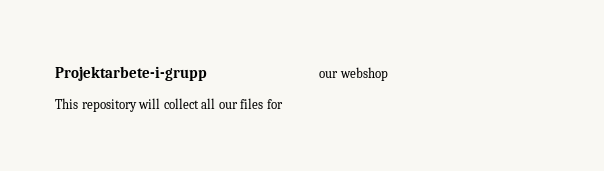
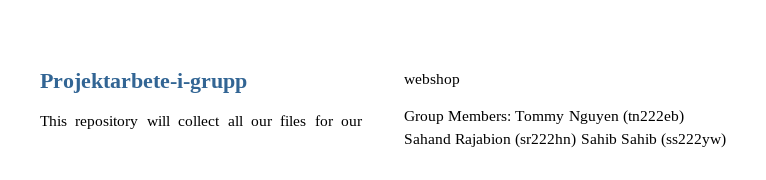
(388, 74) none -> [404,110,684,125] [404,133,726,148] // Group Members: Tommy Nguyen (tn222eb) Sahand Rajabion (sr222hn) Sahib Sahib (ss222yw)

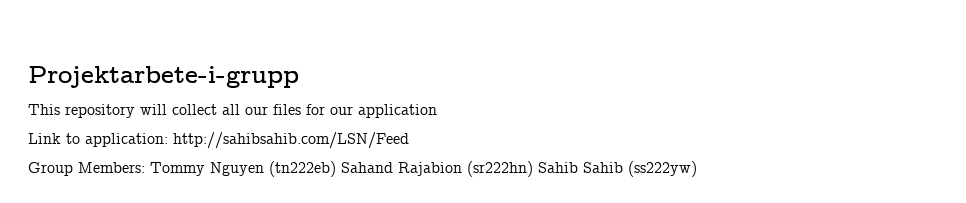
[404,74,460,87] webshop -> [358,104,437,118] [28,132,409,149] application // Link to application: http://sahibsahib.com/LSN/Feed

